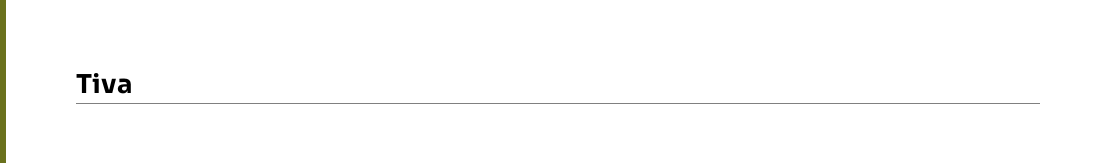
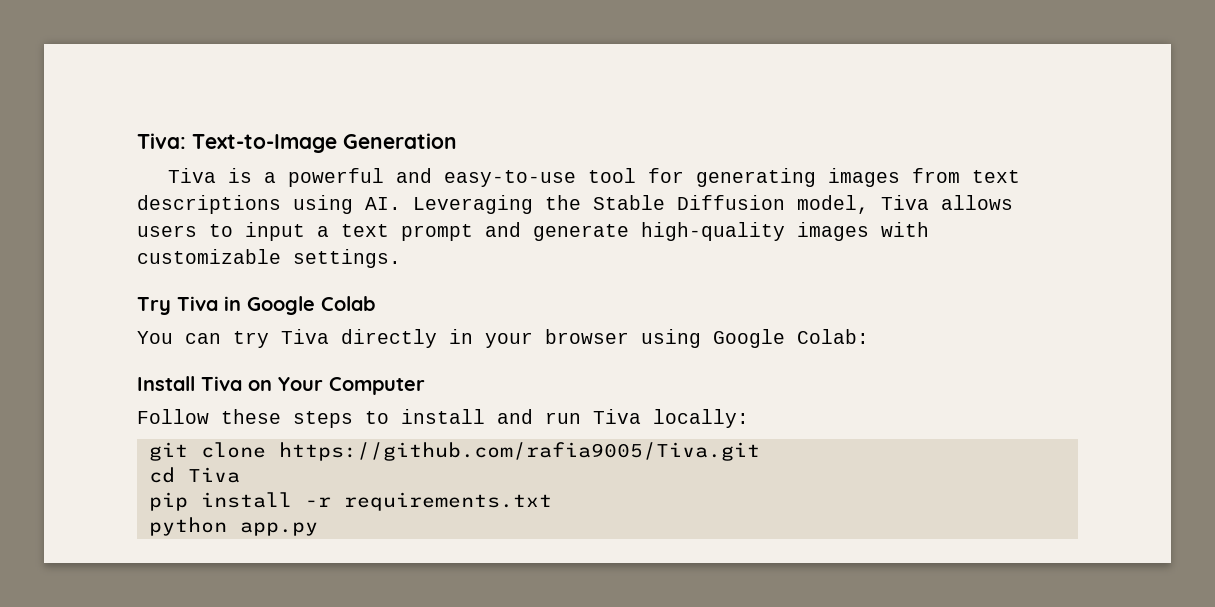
[76,73,132,94] Tiva -> [137,133,457,153] [168,168,1021,187] [137,195,1013,214] [137,222,929,241] [137,249,401,268] [137,296,375,315] [137,329,869,348] [137,376,425,395] [137,409,749,428] [148,442,760,461] [148,467,240,483] [148,492,552,511] [148,517,318,536] Tiva: Text-to-Image Generation // Tiva is a powerful and easy-to-use tool for generating images from text descriptions using AI. Leveraging the Stable Diffusion model, Tiva allows users to input a text prompt and generate high-quality images with customizable settings. // Try Tiva in Google Colab // You can try Tiva directly in your browser using Google Colab: // Install Tiva on Your Computer // Follow these steps to install and run Tiva locally: // git clone https://github.com/rafia9005/Tiva.git // cd Tiva // pip install -r requirements.txt // python app.py

